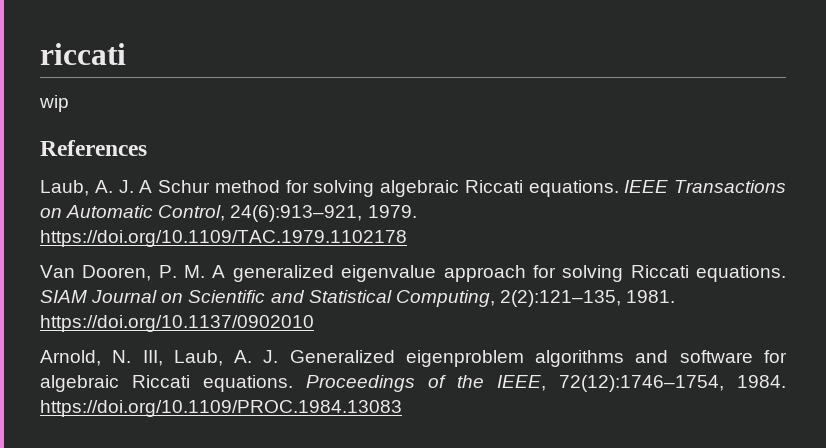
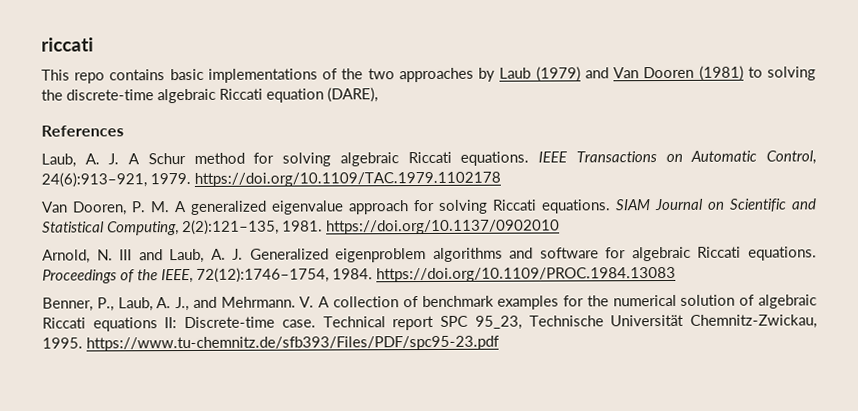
[39,95,69,112] wip -> [41,65,817,84] [41,87,378,104] This repo contains basic implementations of the two approaches by Laub (1979) and Van Dooren (1981) to solving the discrete-time algebraic Riccati equation (DARE),
[142,350,163,366] III, -> [119,249,163,261] III and
(402, 408) none -> [42,294,818,312] [42,314,818,332] [42,335,500,352] // Benner, P., Laub, A. J., and Mehrmann. V. A collection of benchmark examples for the numerical solution of algebraic Riccati equations II: Discrete-time case. Technical report SPC 95_23, Technische Universität Chemnitz-Zwickau, 1995. https://www.tu-chemnitz.de/sfb393/Files/PDF/spc95-23.pdf

